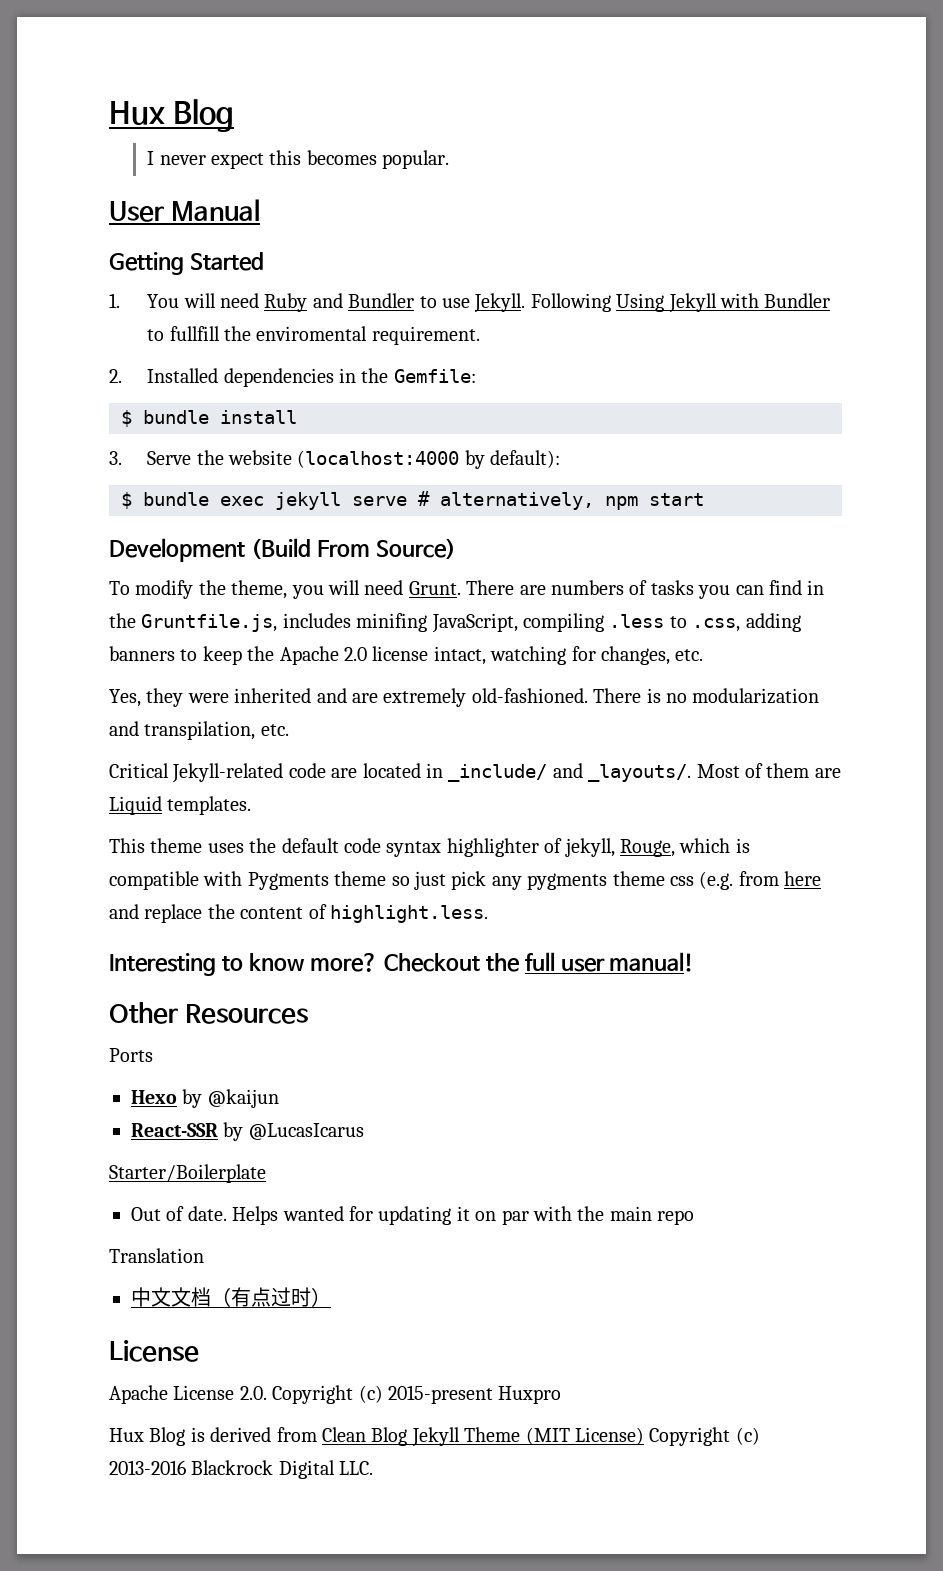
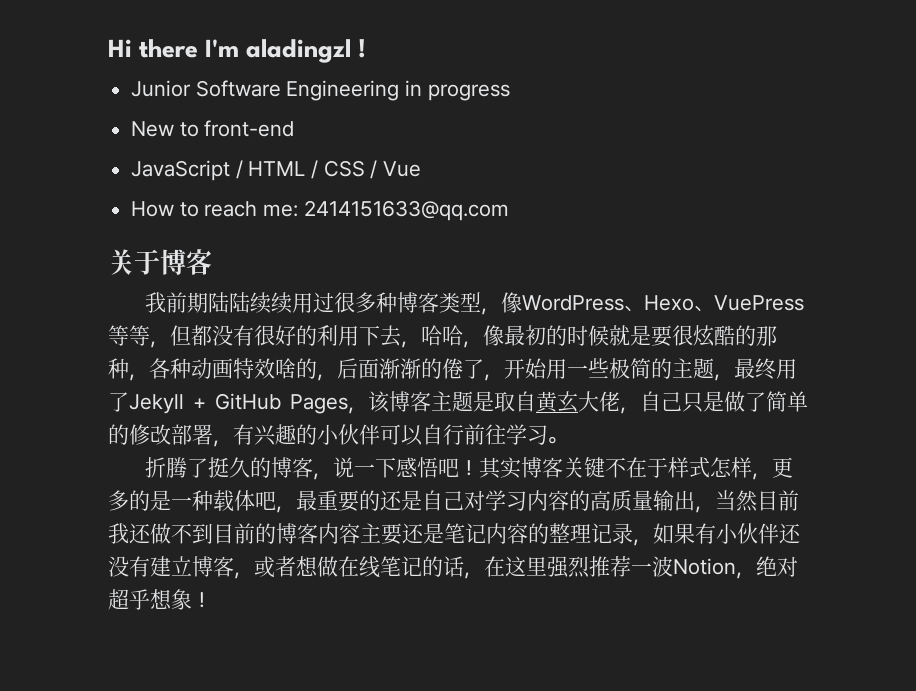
[109,99,234,132] [147,150,450,169] [109,199,260,222] [109,252,264,275] [109,293,831,313] [147,326,480,345] [109,368,476,387] [121,410,297,427] [109,450,561,469] [121,491,704,510] [109,538,456,562] [109,580,825,599] [109,613,801,633] [109,646,704,665] [109,688,820,707] [109,721,289,740] [109,763,841,783] [109,796,252,815] [109,838,750,857] [109,871,822,890] [109,904,488,923] [109,952,695,976] [109,1002,308,1024] [109,1048,153,1062] [131,1089,279,1108] [131,1122,364,1141] [109,1164,266,1183] [131,1206,695,1225] [109,1248,204,1263] [131,1287,331,1307] [109,1340,199,1362] [109,1385,562,1404] [109,1427,760,1447] [109,1460,374,1479] Hux Blog // I never expect this becomes popular. // User Manual // Getting Started // 1. You will need Ruby and Bundler to use Jekyll. Following Using Jekyll with Bundler to fullfill the enviromental requirement. // 2. Installed dependencies in the Gemfile: // $ bundle install // 3. Serve the website (localhost:4000 by default): // $ bundle exec jekyll serve # alternatively, npm start // Development (Build From Source) // To modify the theme, you will need Grunt. There are numbers of tasks you can find in the Gruntfile.js, includes minifing JavaScript, compiling .less to .css, adding banners to keep the Apache 2.0 license intact, watching for changes, etc. // Yes, they were inherited and are extremely old-fashioned. There is no modularization and transpilation, etc. // Critical Jekyll-related code are located in _include/ and _layouts/. Most of them are Liquid templates. // This theme uses the default code syntax highlighter of jekyll, Rouge, which is compatible with Pygments theme so just pick any pygments theme css (e.g. from here and replace the content of highlight.less. // Interesting to know more? Checkout the full user manual! // Other Resources // Ports // Hexo by @kaijun // React-SSR by @LucasIcarus // Starter/Boilerplate // Out of date. Helps wanted for updating it on par with the main repo // Translation // 中文文档（有点过时） // License // Apache License 2.0. Copyright (c) 2015-present Huxpro // Hux Blog is derived from Clean Blog Jekyll Theme (MIT License) Copyright (c) 2013-2016 Blackrock Digital LLC. -> [108,39,367,63] [131,80,510,101] [131,120,295,137] [131,160,422,181] [131,200,509,221] [108,249,212,275] [144,292,804,315] [108,325,777,348] [108,358,797,381] [108,391,808,414] [108,424,568,447] [144,457,793,480] [108,490,799,513] [108,523,801,546] [108,556,798,579] [108,589,212,610] Hi there I'm aladingzl ! // Junior Software Engineering in progress // New to front-end // JavaScript / HTML / CSS / Vue // How to reach me: 2414151633@qq.com // 关于博客 // 我前期陆陆续续用过很多种博客类型，像WordPress、Hexo、VuePress等等，但都没有很好的利用下去，哈哈，像最初的时候就是要很炫酷的那种，各种动画特效啥的，后面渐渐的倦了，开始用一些极简的主题，最终用了Jekyll + GitHub Pages，该博客主题是取自黄玄大佬，自己只是做了简单的修改部署，有兴趣的小伙伴可以自行前往学习。 // 折腾了挺久的博客，说一下感悟吧！其实博客关键不在于样式怎样，更多的是一种载体吧，最重要的还是自己对学习内容的高质量输出，当然目前我还做不到目前的博客内容主要还是笔记内容的整理记录，如果有小伙伴还没有建立博客，或者想做在线笔记的话，在这里强烈推荐一波Notion，绝对超乎想象！

